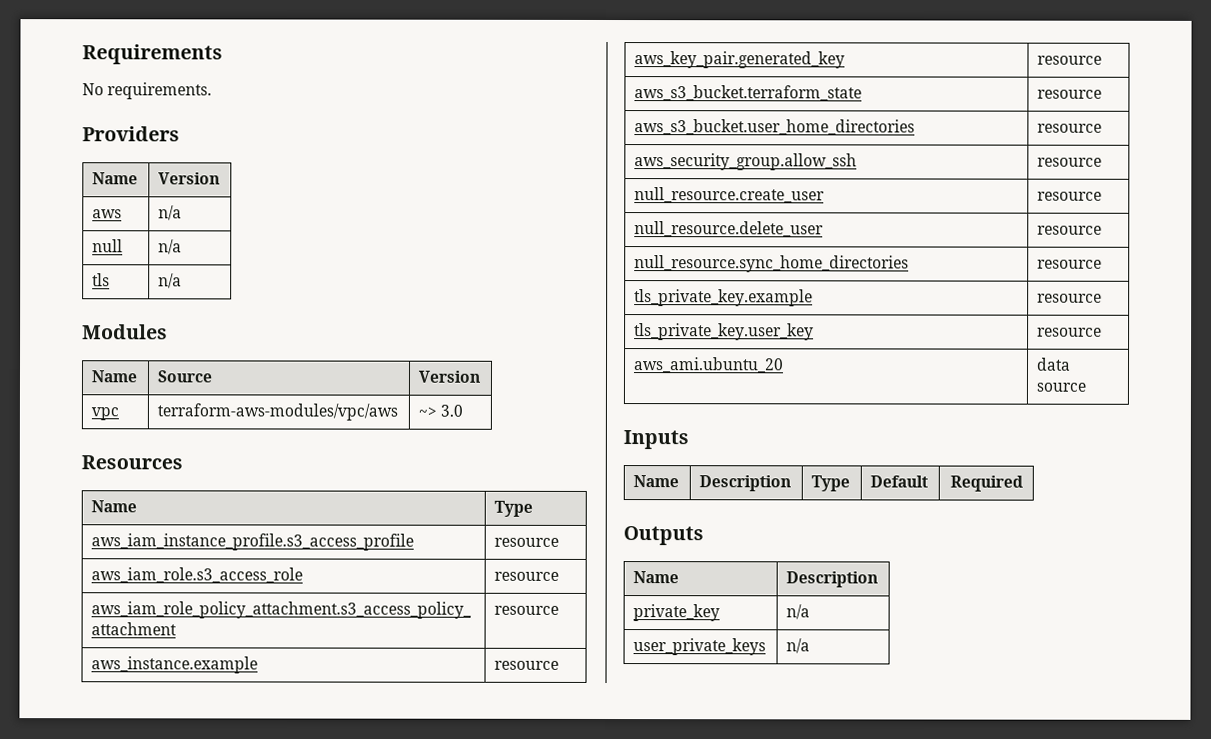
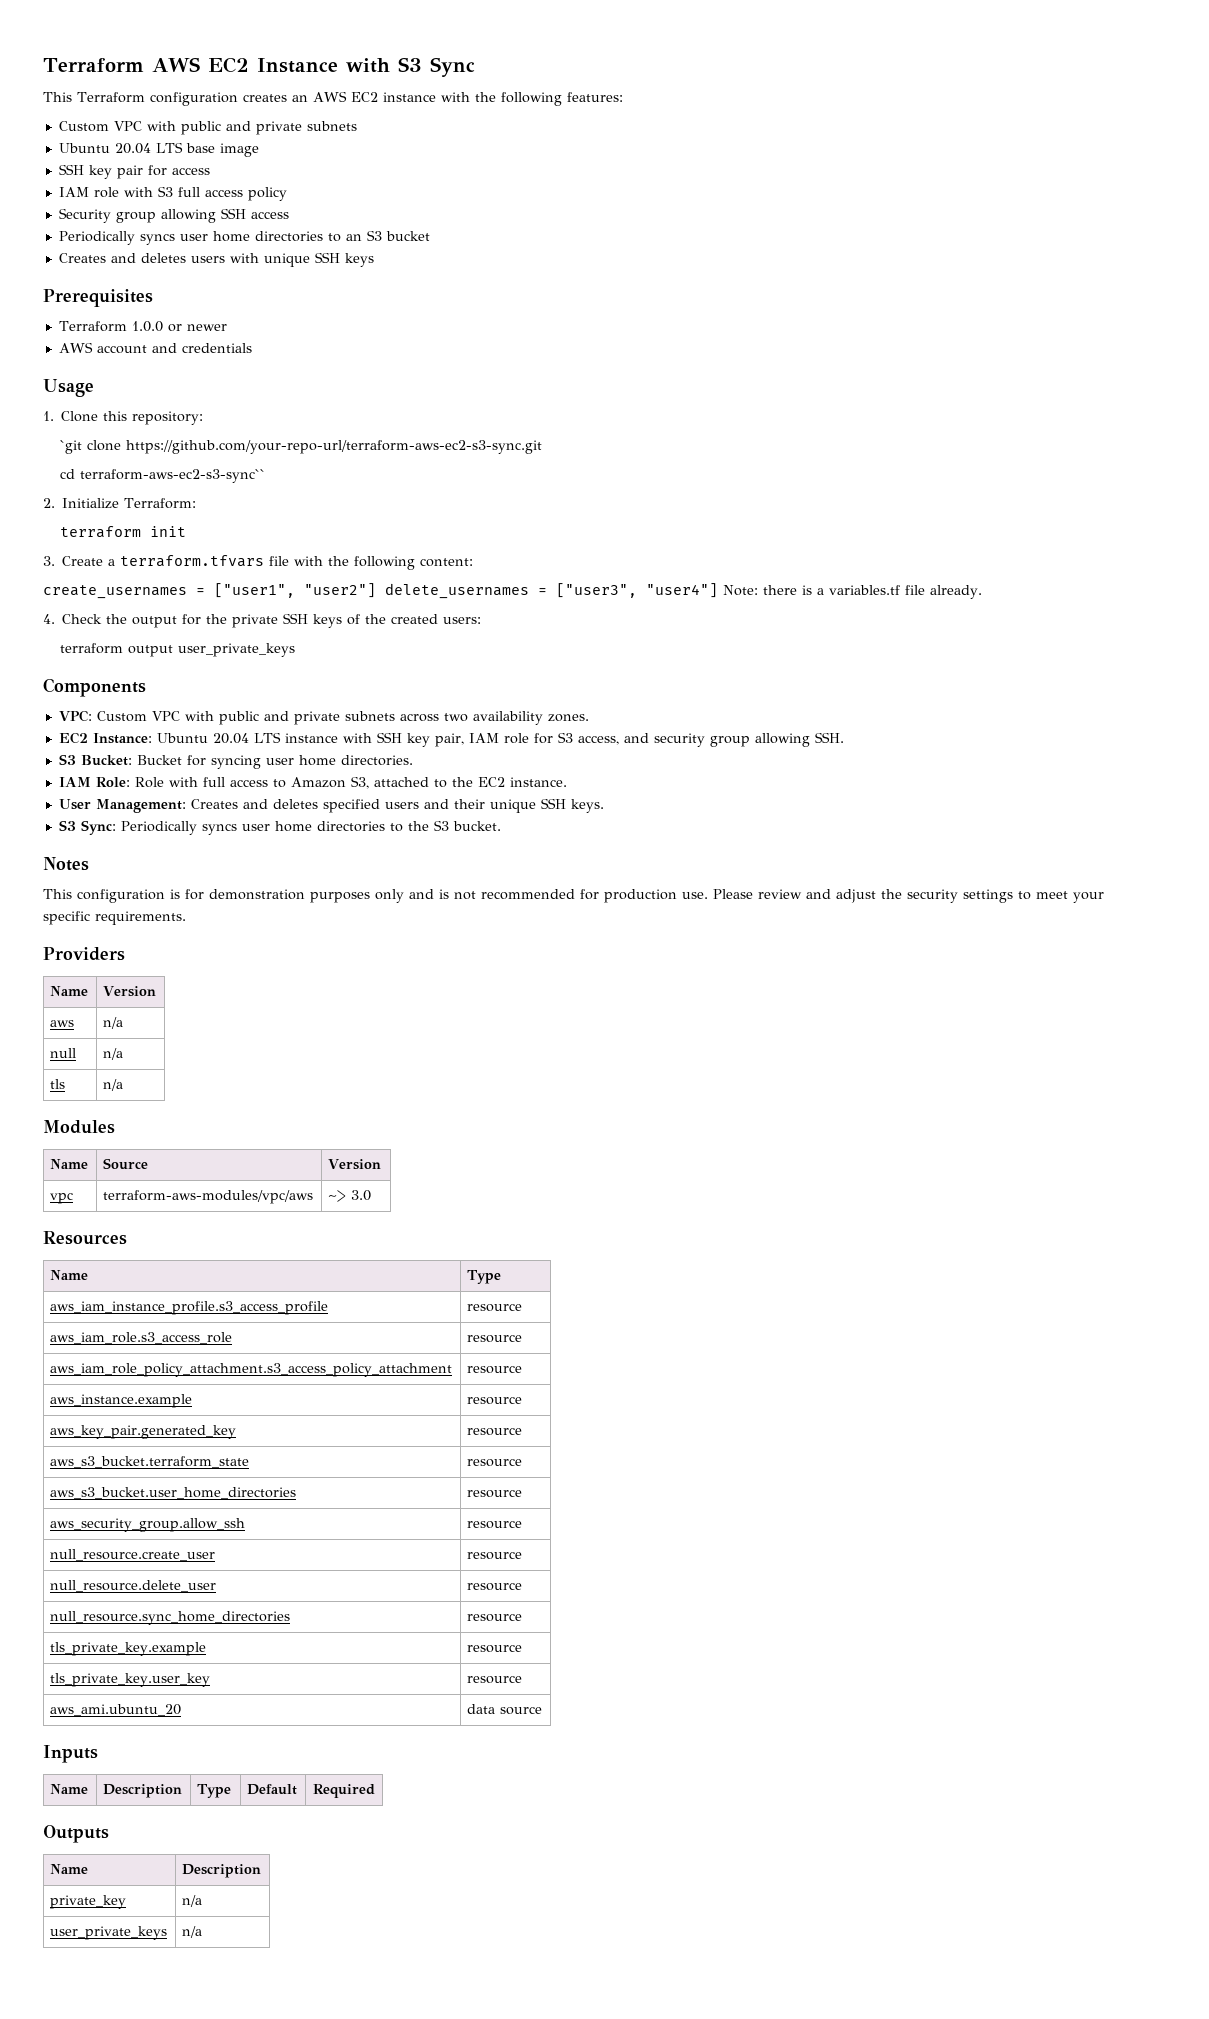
[82,44,223,65] [82,83,104,96] Requirements // No -> [43,57,475,77] [43,91,623,106] [58,121,357,135] [58,142,259,157] [58,164,210,179] [58,186,287,201] [58,208,289,223] [58,230,430,245] [58,252,374,267] [43,289,153,307] [58,321,227,332] [58,342,252,354] [43,379,94,397] [43,411,204,425] [59,440,542,454] [59,469,265,483] [43,498,197,509] [59,526,186,538] [43,555,474,570] [43,583,982,599] [43,613,482,628] [59,643,295,657] [43,678,146,697] [58,710,589,725] [58,732,844,747] [58,754,413,769] [58,776,567,789] [58,798,604,813] [58,820,501,835] [43,857,89,871] [43,889,1104,903] [43,911,90,925] Terraform AWS EC2 Instance with S3 Sync // This Terraform configuration creates an AWS EC2 instance with the following features: // Custom VPC with public and private subnets // Ubuntu 20.04 LTS base image // SSH key pair for access // IAM role with S3 full access policy // Security group allowing SSH access // Periodically syncs user home directories to an S3 bucket // Creates and deletes users with unique SSH keys // Prerequisites // Terraform 1.0.0 or newer // AWS account and credentials // Usage // 1. Clone this repository: // `git clone https://github.com/your-repo-url/terraform-aws-ec2-s3-sync.git // cd terraform-aws-ec2-s3-sync`` // 2. Initialize Terraform: // terraform init // 3. Create a terraform.tfvars file with the following content: // create_usernames = ["user1", "user2"] delete_usernames = ["user3", "user4"] Note: there is a variables.tf file already. // 4. Check the output for the private SSH keys of the created users: // terraform output user_private_keys // Components // VPC: Custom VPC with public and private subnets across two availability zones. // EC2 Instance: Ubuntu 20.04 LTS instance with SSH key pair, IAM role for S3 access, and security group allowing SSH. // S3 Bucket: Bucket for syncing user home directories. // IAM Role: Role with full access to Amazon S3, attached to the EC2 instance. // User Management: Creates and deletes specified users and their unique SSH keys. // S3 Sync: Periodically syncs user home directories to the S3 bucket. // Notes // This configuration is for demonstration purposes only and is not recommended for production use. Please review and adjust the security settings to meet your specific

